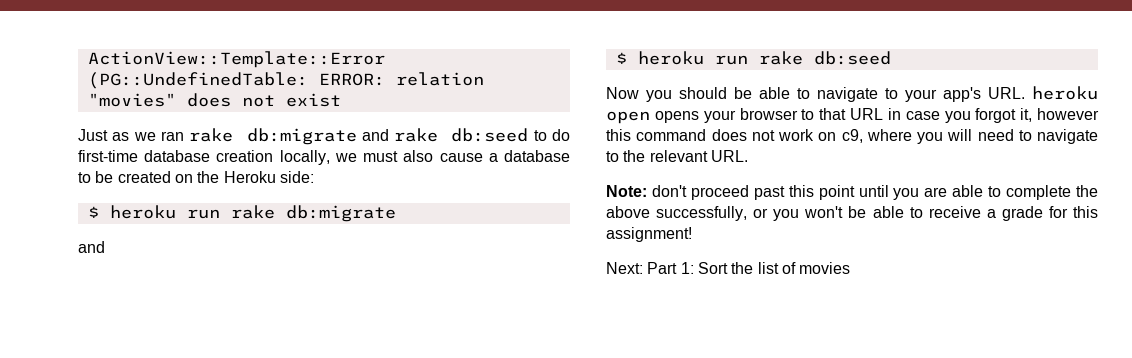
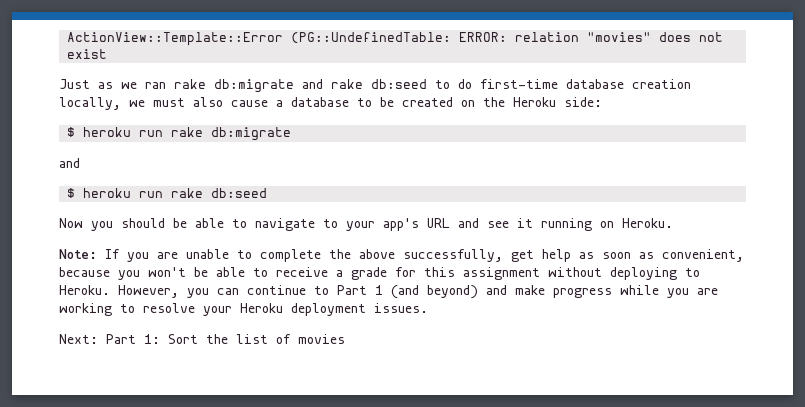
[988,86,1098,100] [606,108,1099,124] [606,129,1098,144] [606,150,748,162] [606,185,984,200] URL. heroku open opens your browser to that URL in case you forgot it, however this command does not work on c9, where you will need to navigate to the relevant URL. // Note: don't proceed past this point until you are able -> [427,218,673,231] [59,249,229,262] URL and see it running on Heroku. // Note: If you are unable
[753,208,769,218] or -> [511,249,744,262] [59,267,110,277] get help as soon as convenient, because
[606,227,692,242] assignment! -> [463,267,700,280] [59,285,718,299] [59,303,428,316] assignment without deploying to Heroku. However, you can continue to Part 1 (and beyond) and make progress while you are working to resolve your Heroku deployment issues.

